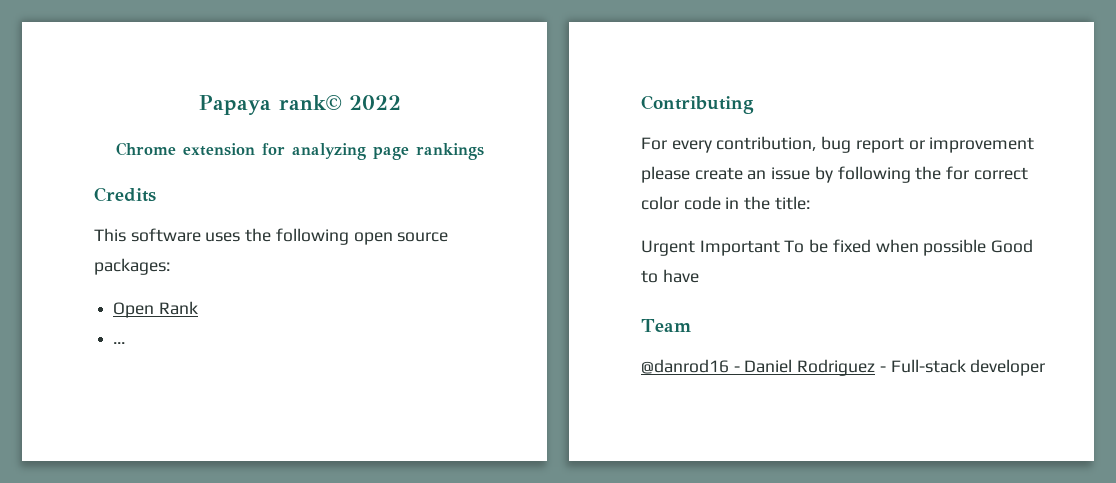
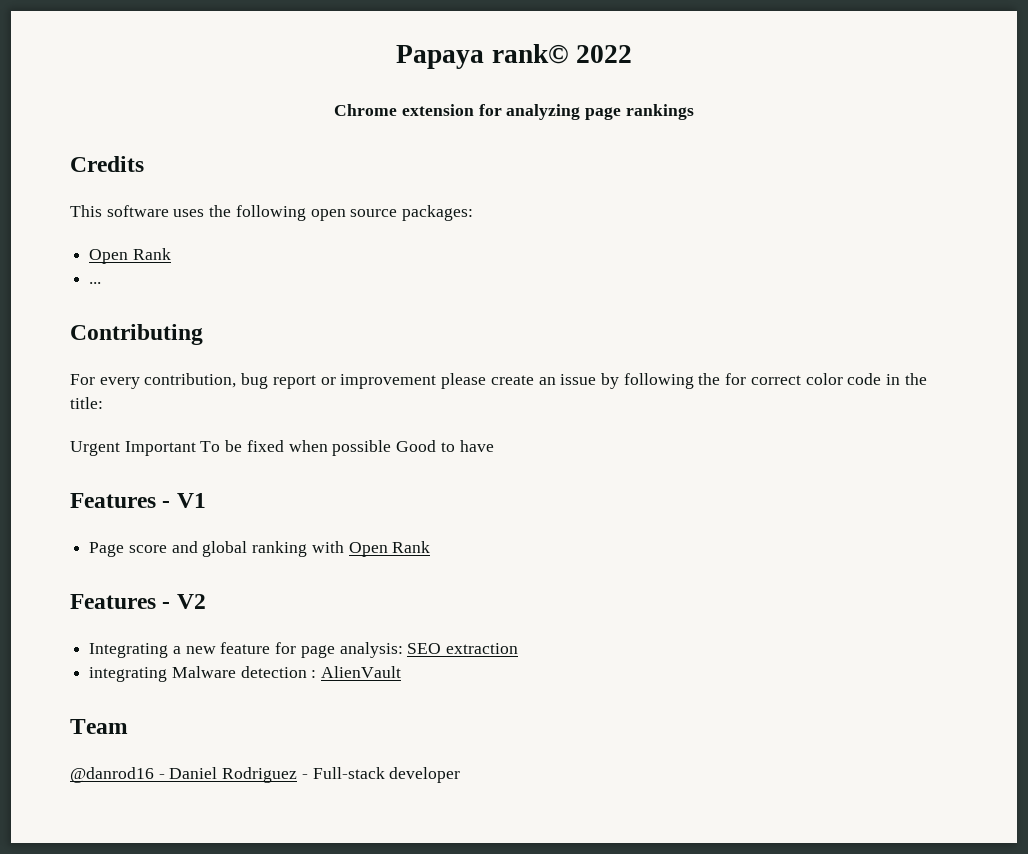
(699, 276) none -> [70,493,206,508] [89,541,431,557] [70,594,206,609] [89,642,519,658] [89,666,402,682] // Features - V1 // Page score and global ranking with Open Rank // Features - V2 // Integrating a new feature for page analysis: SEO extraction // integrating Malware detection : AlienVault

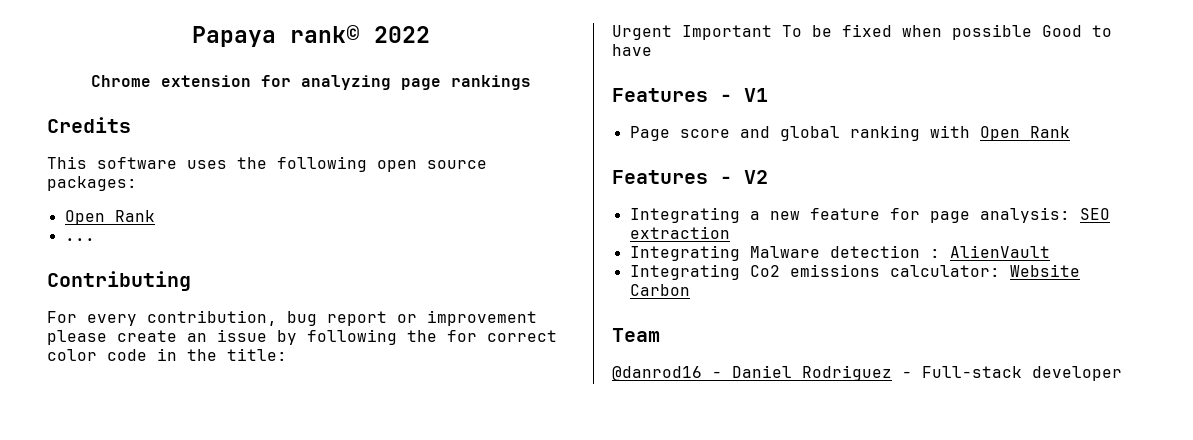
[89,667,168,682] integrating -> [629,245,740,261] Integrating
(402, 672) none -> [629,264,1080,280] [629,284,690,296] // Integrating Co2 emissions calculator: Website Carbon

